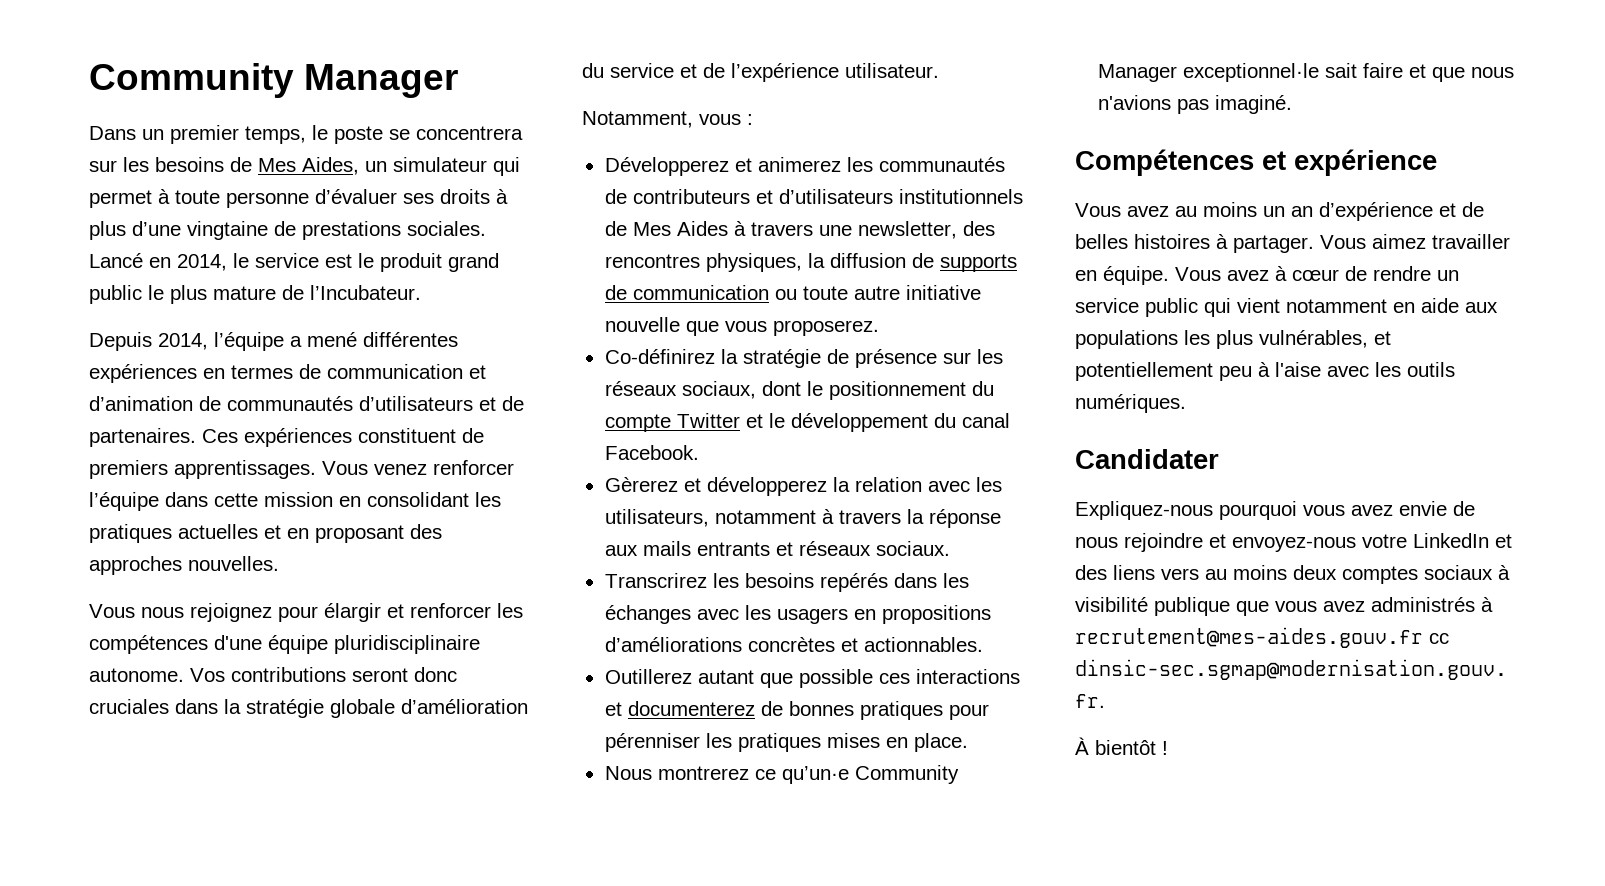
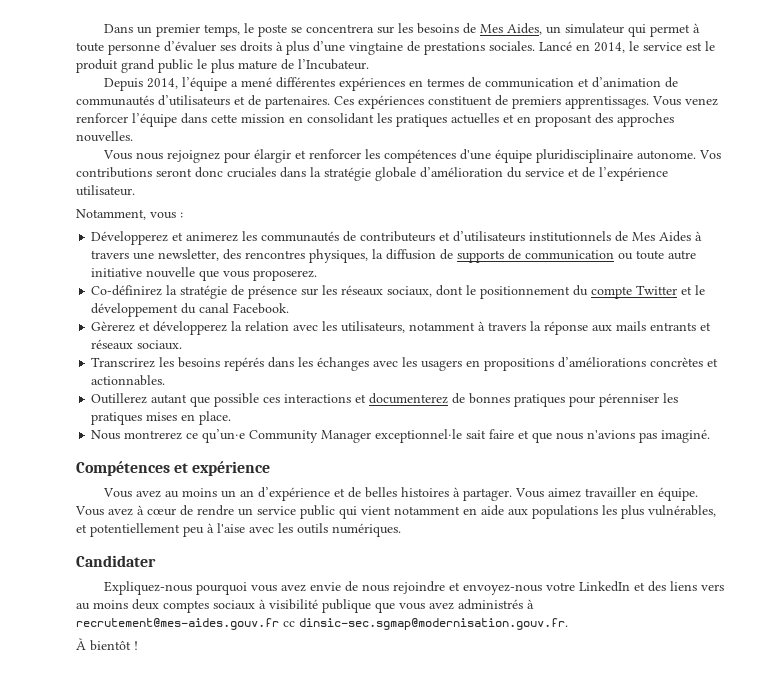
[89,63,458,98] Community Manager // -> (103, 28) none

